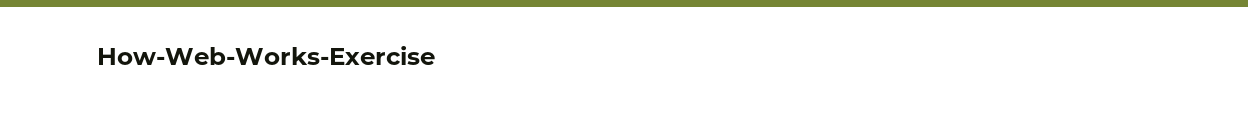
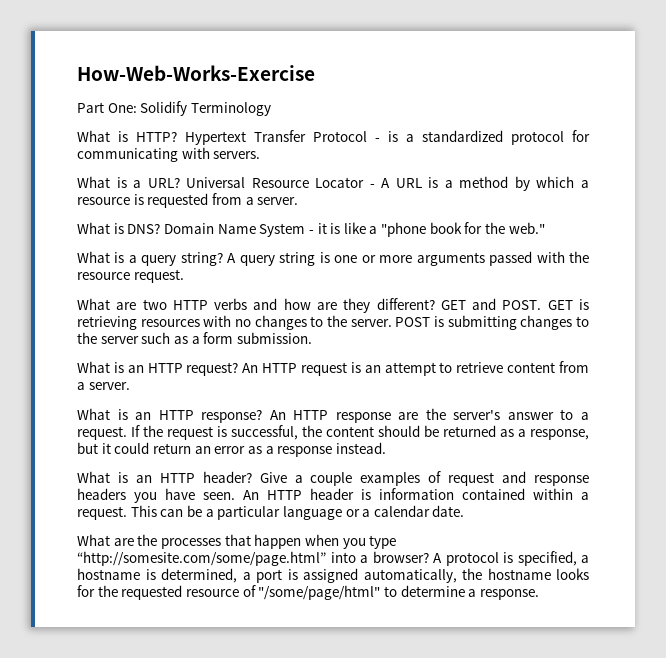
(435, 55) none -> [77,101,271,116] [77,130,590,145] [77,147,261,162] [77,176,590,191] [77,193,299,208] [77,222,545,237] [77,251,589,266] [77,269,184,283] [77,298,589,313] [77,315,589,330] [77,332,312,344] [77,361,589,376] [77,382,130,390] [77,408,589,423] [77,425,589,440] [77,442,386,457] [77,471,589,486] [77,488,589,503] [77,505,465,520] [77,534,397,549] [77,551,589,566] [77,568,589,583] [77,585,539,600] // Part One: Solidify Terminology // What is HTTP? Hypertext Transfer Protocol - is a standardized protocol for communicating with servers. // What is a URL? Universal Resource Locator - A URL is a method by which a resource is requested from a server. // What is DNS? Domain Name System - it is like a "phone book for the web." // What is a query string? A query string is one or more arguments passed with the resource request. // What are two HTTP verbs and how are they different? GET and POST. GET is retrieving resources with no changes to the server. POST is submitting changes to the server such as a form submission. // What is an HTTP request? An HTTP request is an attempt to retrieve content from a server. // What is an HTTP response? An HTTP response are the server's answer to a request. If the request is successful, the content should be returned as a response, but it could return an error as a response instead. // What is an HTTP header? Give a couple examples of request and response headers you have seen. An HTTP header is information contained within a request. This can be a particular language or a calendar date. // What are the processes that happen when you type “http://somesite.com/some/page.html” into a browser? A protocol is specified, a hostname is determined, a port is assigned automatically, the hostname looks for the requested resource of "/some/page/html" to determine a response.

